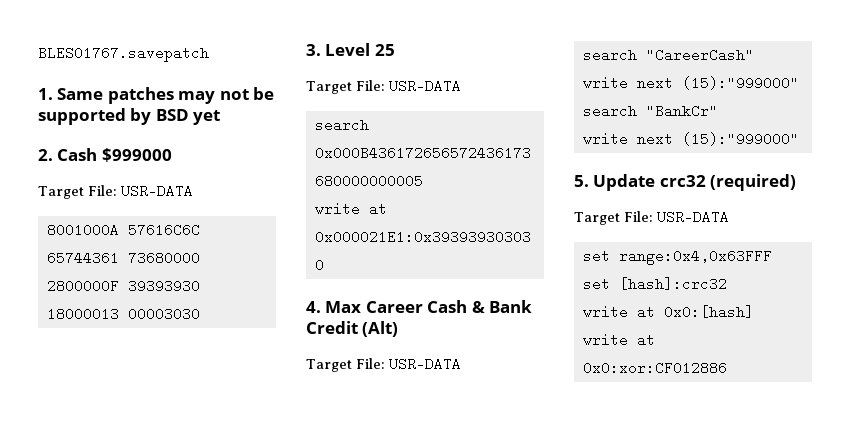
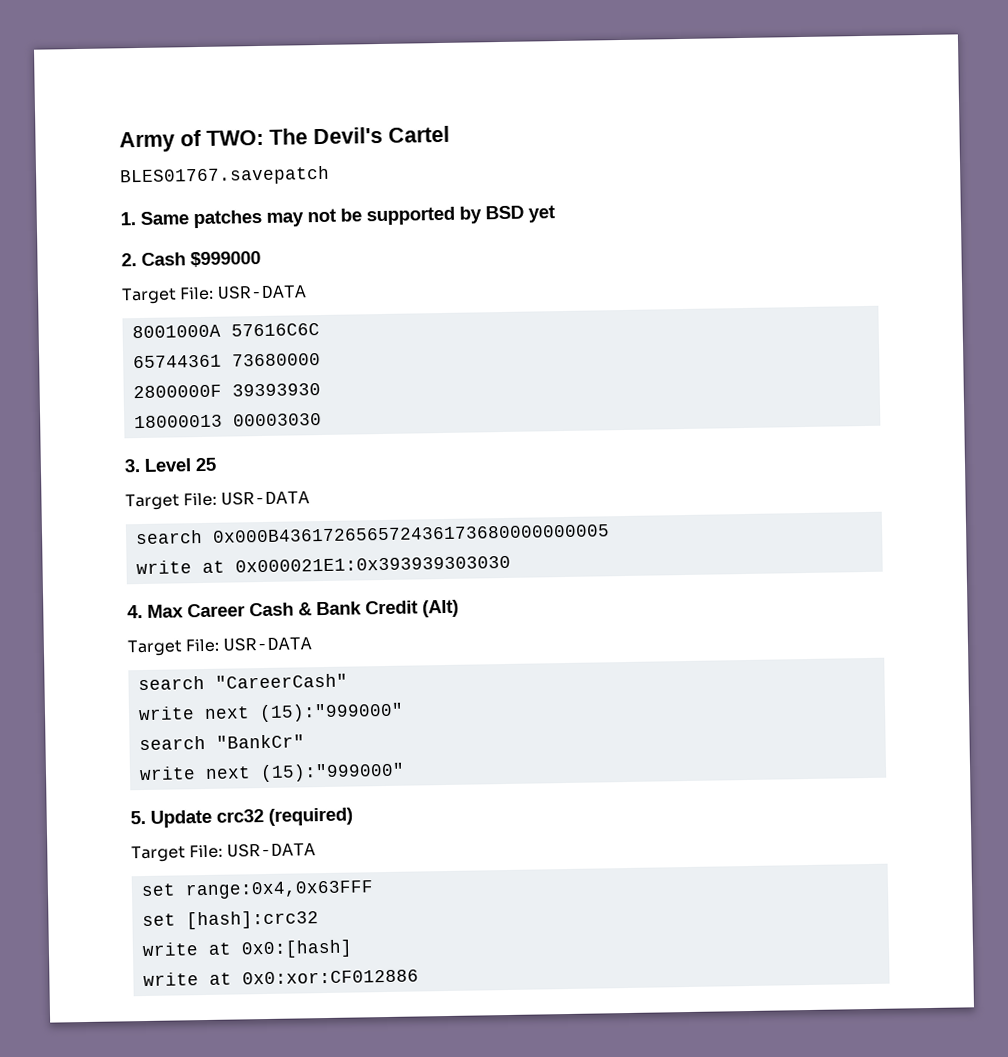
(38, 54) none -> [119,125,450,153] Army of TWO: The Devil's Cartel //

